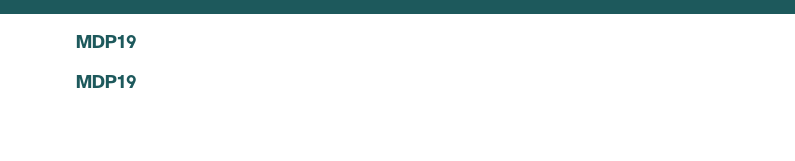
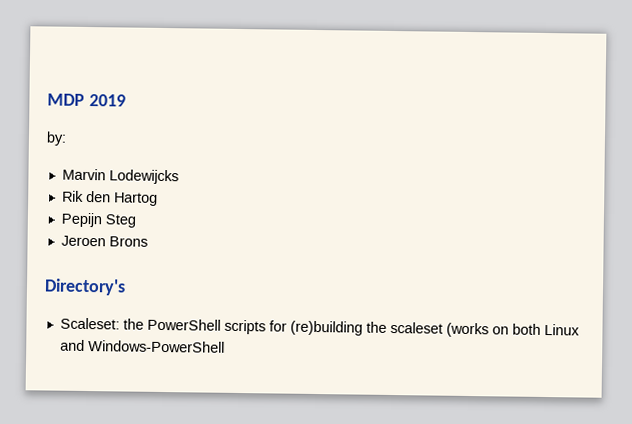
[76,35,137,48] [76,75,137,88] MDP19 // MDP19 -> [47,93,126,107] [46,131,67,146] [61,168,179,185] [61,190,158,206] [60,212,136,228] [60,235,148,247] [44,278,126,296] [59,317,580,338] [59,339,225,353] MDP 2019 // by: // Marvin Lodewijcks // Rik den Hartog // Pepijn Steg // Jeroen Brons // Directory's // Scaleset: the PowerShell scripts for (re)building the scaleset (works on both Linux and Windows-PowerShell

